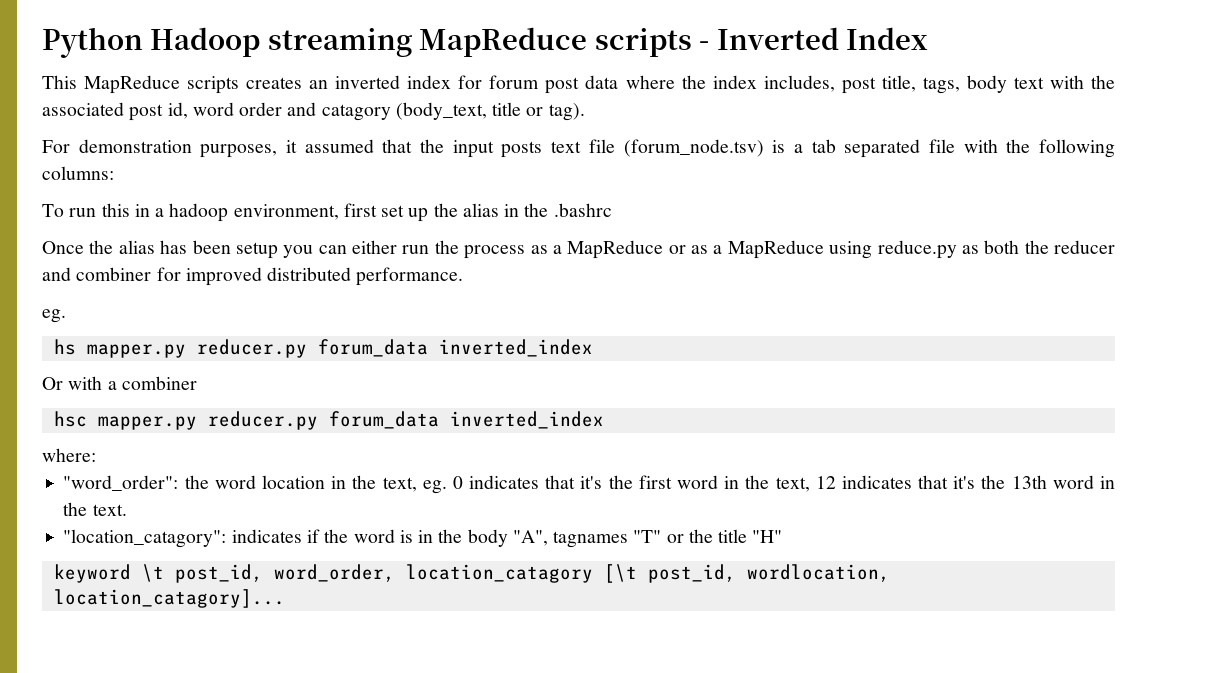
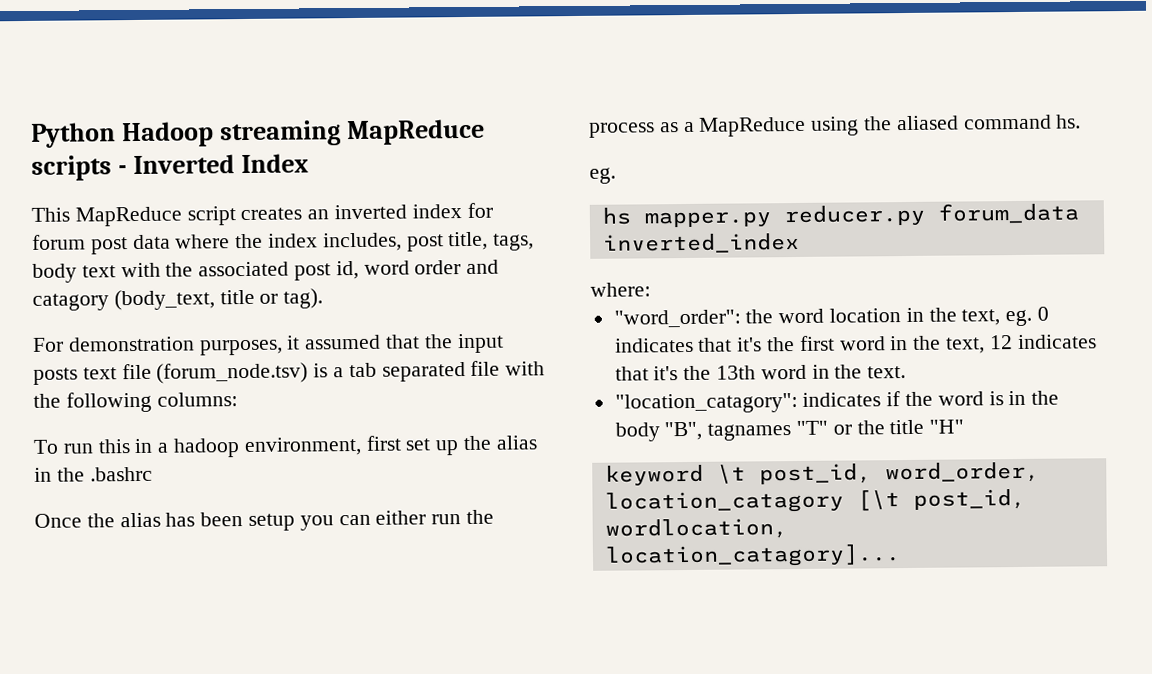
[187,76,240,94] scripts -> [186,206,236,226] script
[668,240,1115,259] [42,267,464,286] or as a MapReduce using reduce.py as both the reducer and combiner for improved distributed performance. -> [811,114,1082,136] using the aliased command hs.
[42,376,197,390] [53,411,604,430] // Or with a combiner // hsc mapper.py reducer.py forum_data inverted_index -> (800, 243) none
[512,530,548,546] "A", -> [664,421,703,441] "B",

